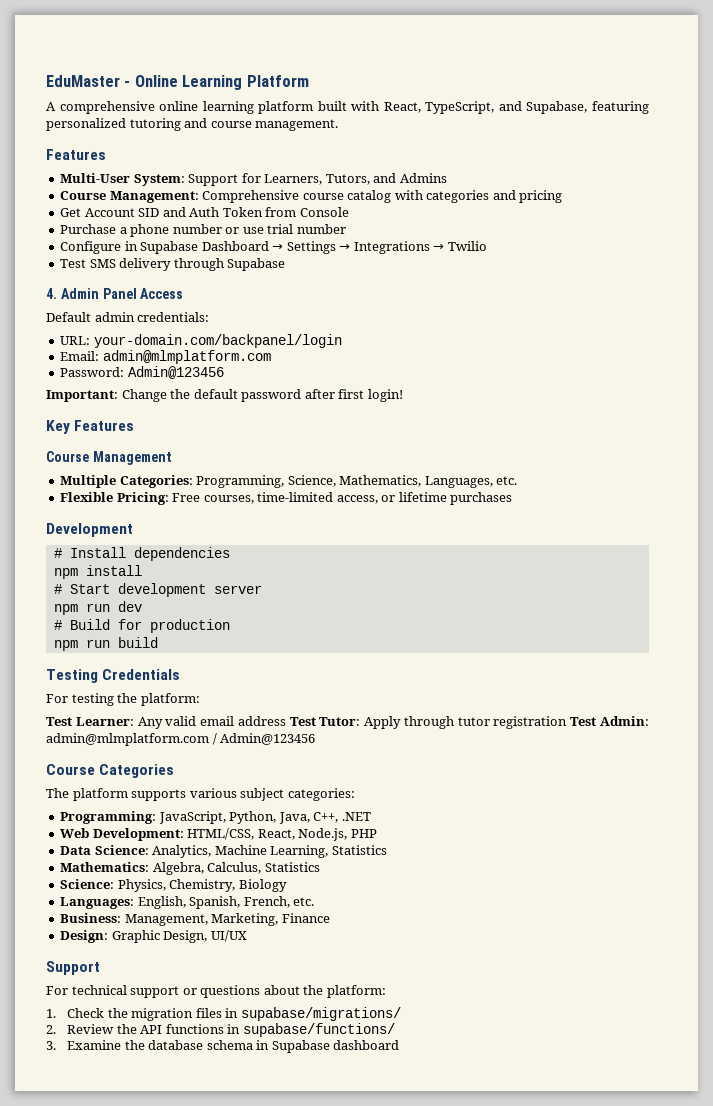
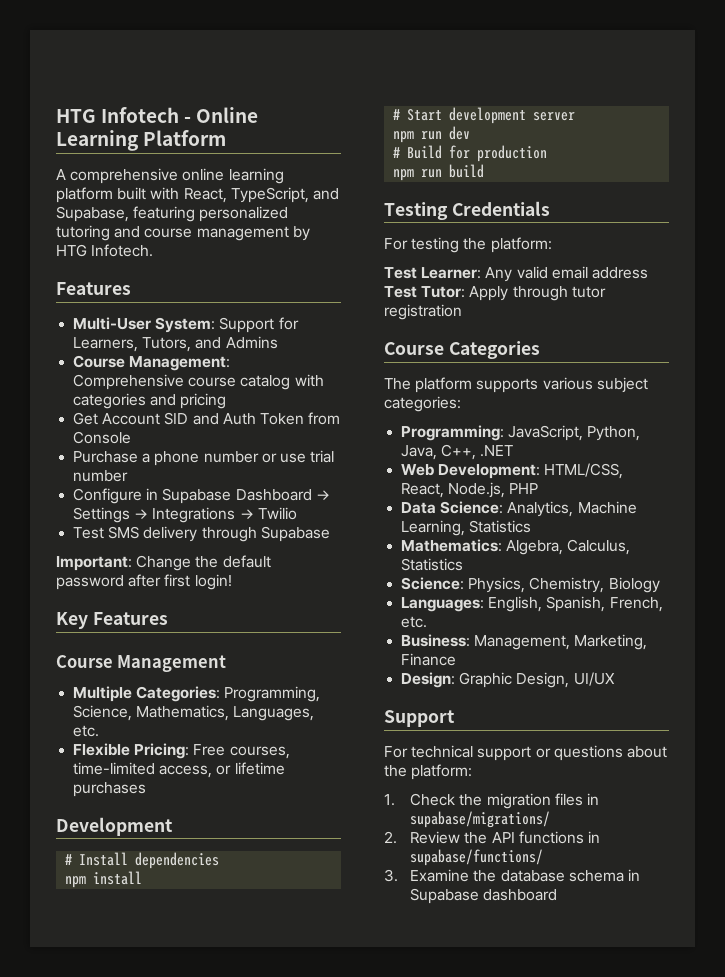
[46,75,120,87] EduMaster -> [56,107,180,123] HTG Infotech
[255,119,339,131] management. -> [196,226,310,241] [56,244,154,257] management by HTG Infotech.
[46,288,184,299] [46,312,210,322] [60,334,342,348] [60,350,271,364] [60,366,224,379] // 4. Admin Panel Access // Default admin credentials: // URL: your-domain.com/backpanel/login // Email: admin@mlmplatform.com // Password: Admin@123456 -> (330, 534) none
[570,716,649,726] [46,733,316,746] Test Admin: admin@mlmplatform.com / Admin@123456 -> (462, 312) none

